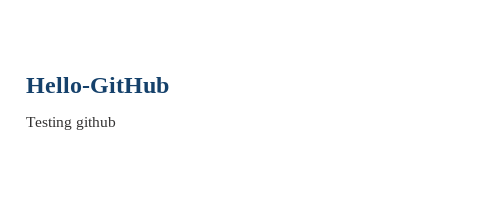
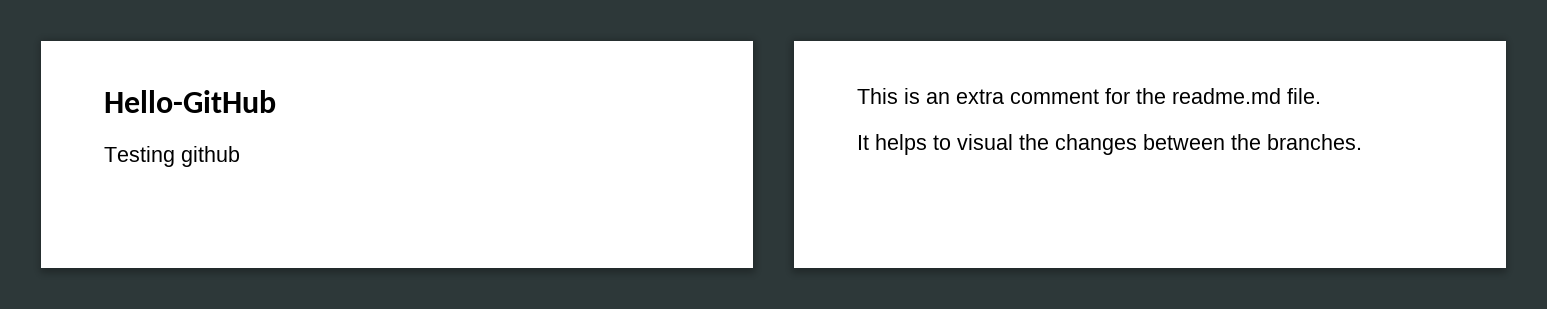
(117, 123) none -> [857,88,1321,104] [857,134,1362,155] // This is an extra comment for the readme.md file. // It helps to visual the changes between the branches.

